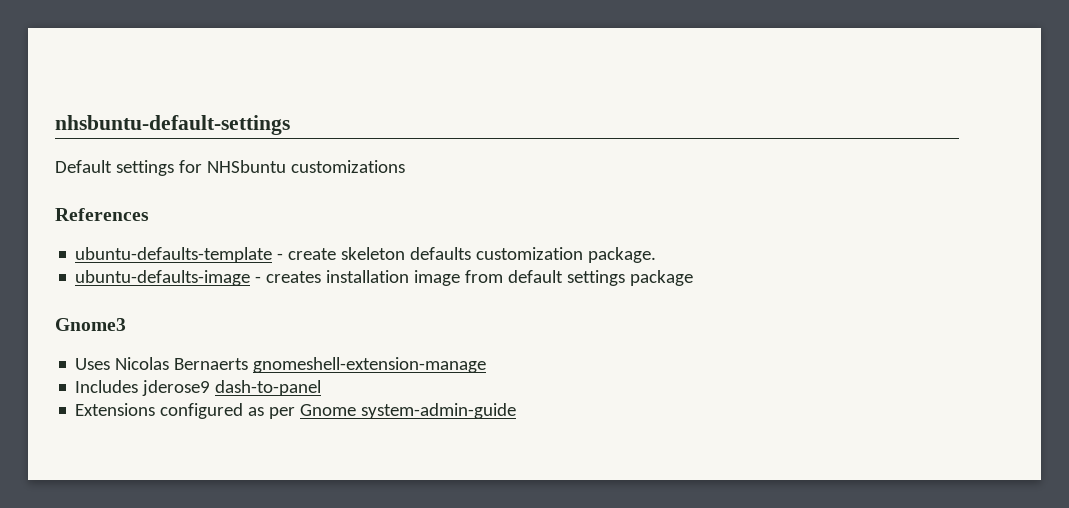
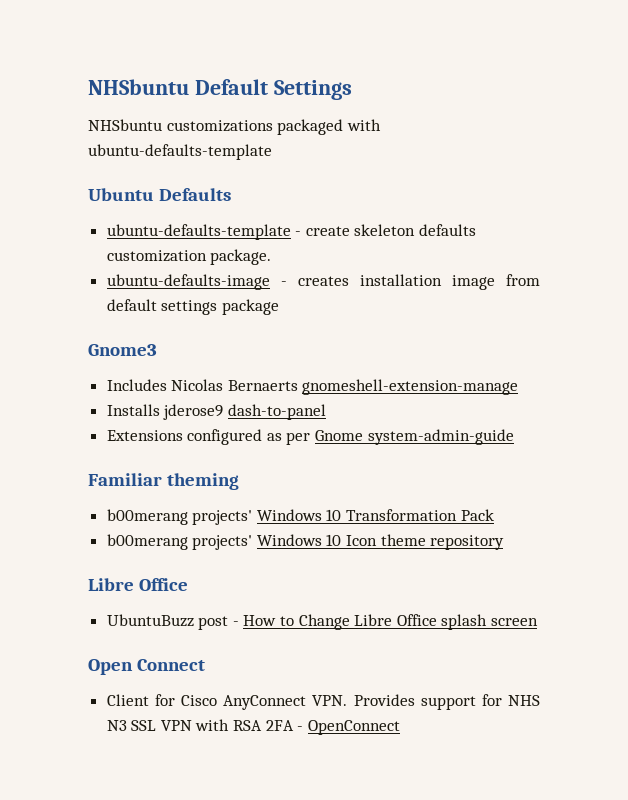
[55,115,290,135] [55,160,405,176] [55,208,149,221] nhsbuntu-default-settings // Default settings for NHSbuntu customizations // References -> [88,79,352,100] [88,119,381,135] [88,144,272,160] [88,188,231,201] NHSbuntu Default Settings // NHSbuntu customizations packaged with ubuntu-defaults-template // Ubuntu Defaults
[75,358,111,370] Uses -> [106,379,167,391] Includes
[75,380,139,393] Includes -> [106,404,160,416] Installs
(517, 411) none -> [88,473,239,490] [106,509,494,525] [106,534,505,550] [88,578,188,591] [106,614,539,630] [88,659,205,675] [106,694,540,710] [106,719,400,735] // Familiar theming // b00merang projects' Windows 10 Transformation Pack // b00merang projects' Windows 10 Icon theme repository // Libre Office // UbuntuBuzz post - How to Change Libre Office splash screen // Open Connect // Client for Cisco AnyConnect VPN. Provides support for NHS N3 SSL VPN with RSA 2FA - OpenConnect

